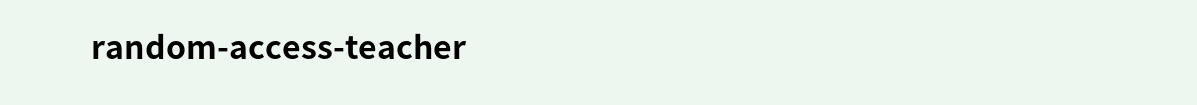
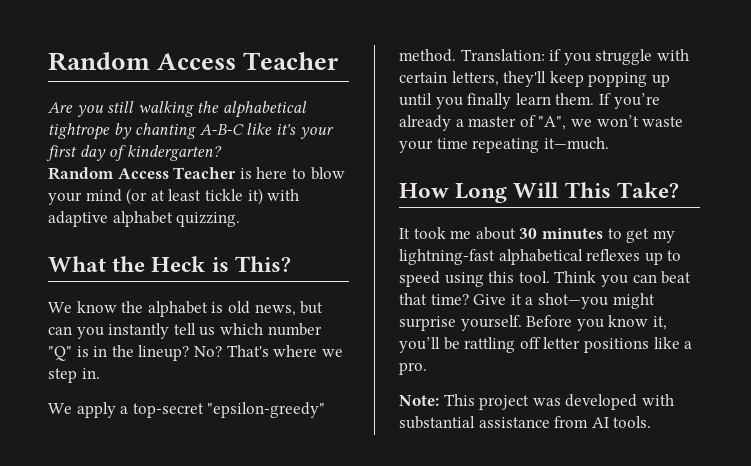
[91,33,466,59] random-access-teacher -> [48,52,340,71] [48,101,307,118] [48,123,334,140] [46,145,222,161] [48,167,345,180] [48,188,300,205] [48,211,241,227] [48,256,291,272] [48,301,324,317] [48,323,322,339] [48,345,343,361] [48,368,100,383] [48,402,326,418] [399,49,689,65] [399,71,670,87] [399,93,660,109] [399,115,684,131] [399,137,609,153] [399,182,679,203] [399,227,675,243] [399,249,682,265] [399,271,692,287] [399,293,655,309] [399,315,667,331] [399,337,693,353] [399,362,427,375] [399,394,674,410] [399,416,652,429] Random Access Teacher // Are you still walking the alphabetical tightrope by chanting A-B-C like it's your first day of kindergarten? // Random Access Teacher is here to blow your mind (or at least tickle it) with adaptive alphabet quizzing. // What the Heck is This? // We know the alphabet is old news, but can you instantly tell us which number "Q" is in the lineup? No? That's where we step in. // We apply a top-secret "epsilon-greedy" method. Translation: if you struggle with certain letters, they'll keep popping up until you finally learn them. If you’re already a master of "A", we won’t waste your time repeating it—much. // How Long Will This Take? // It took me about 30 minutes to get my lightning-fast alphabetical reflexes up to speed using this tool. Think you can beat that time? Give it a shot—you might surprise yourself. Before you know it, you’ll be rattling off letter positions like a pro. // Note: This project was developed with substantial assistance from AI tools.

